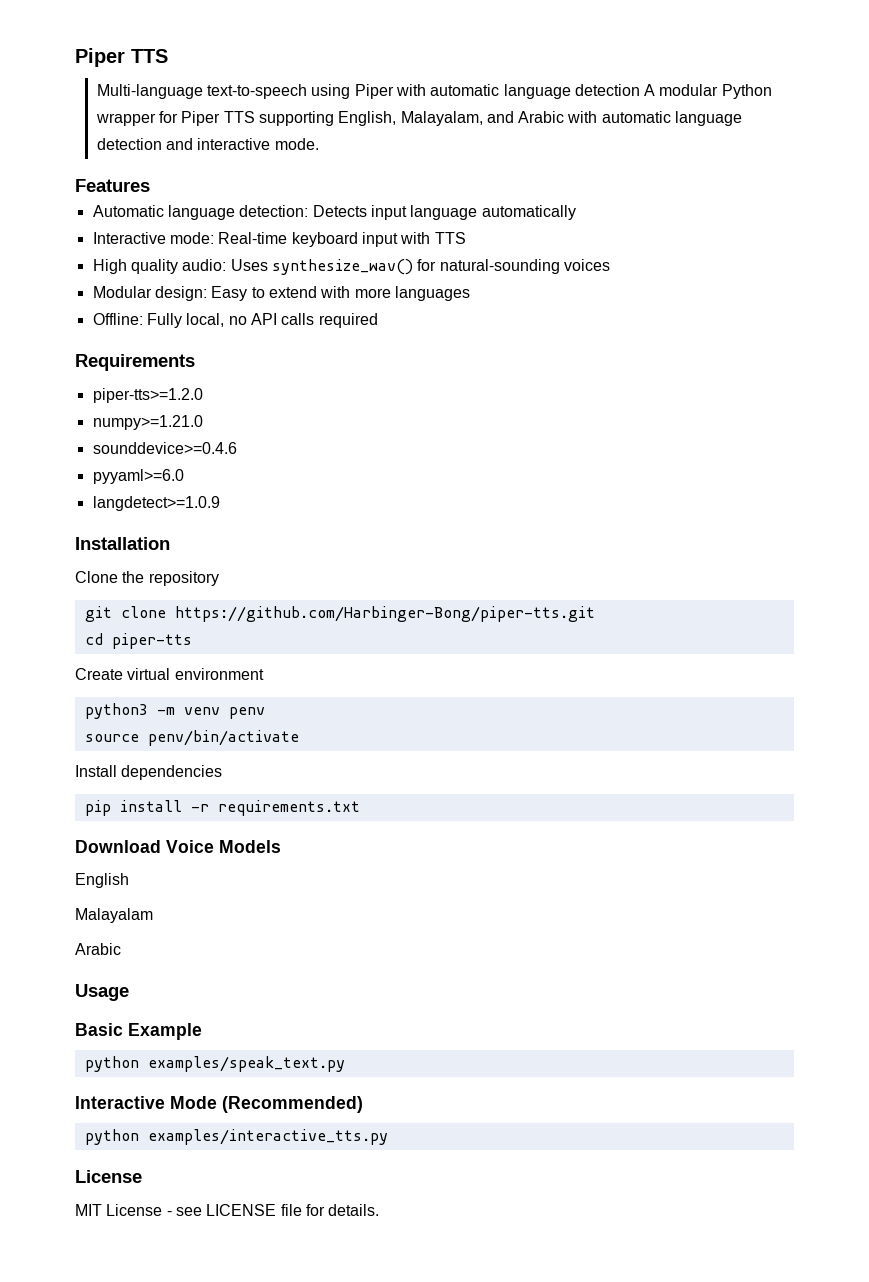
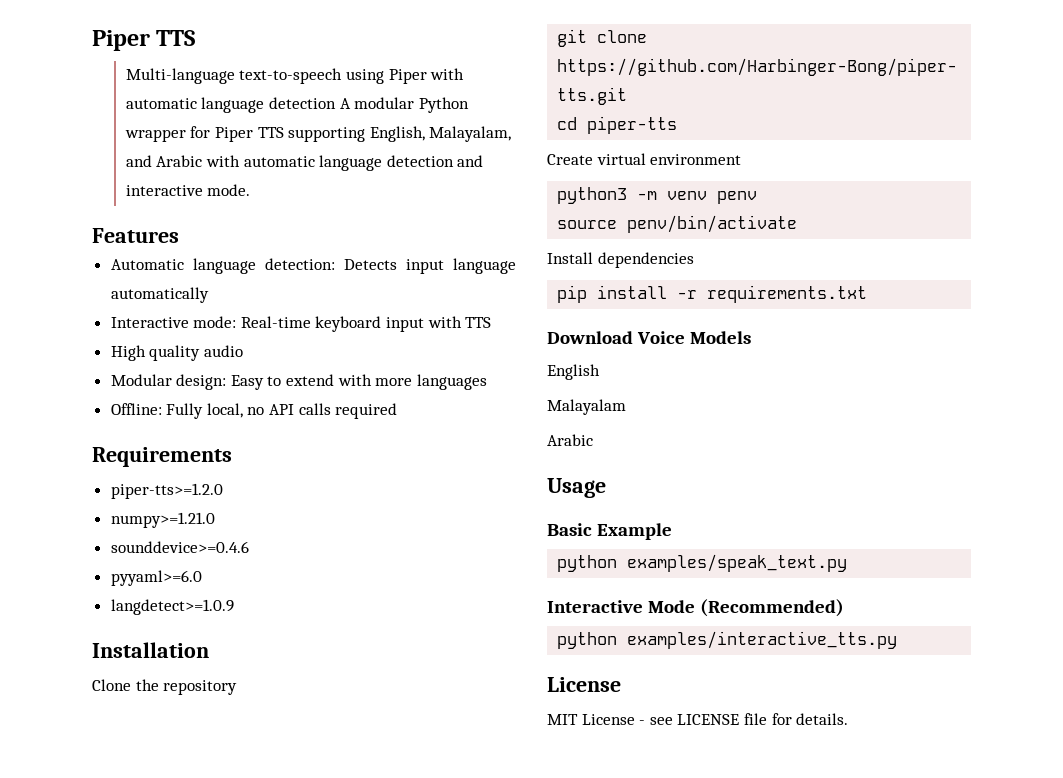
[182,259,610,275] audio: Uses synthesize_wav() for natural-sounding voices -> [203,345,243,357] audio

